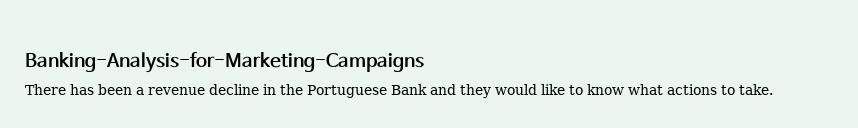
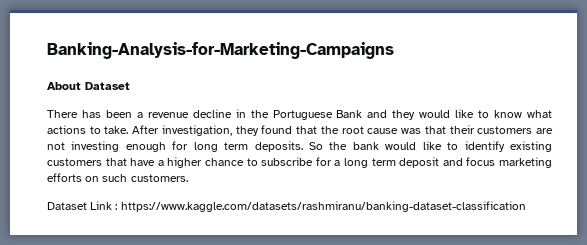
(424, 62) none -> [47,82,130,90] // About Dataset
(773, 89) none -> [132,125,554,136] [47,141,552,152] [47,157,553,168] [47,173,188,182] [47,201,526,212] After investigation, they found that the root cause was that their customers are not investing enough for long term deposits. So the bank would like to identify existing customers that have a higher chance to subscribe for a long term deposit and focus marketing efforts on such customers. // Dataset Link : https://www.kaggle.com/datasets/rashmiranu/banking-dataset-classification

